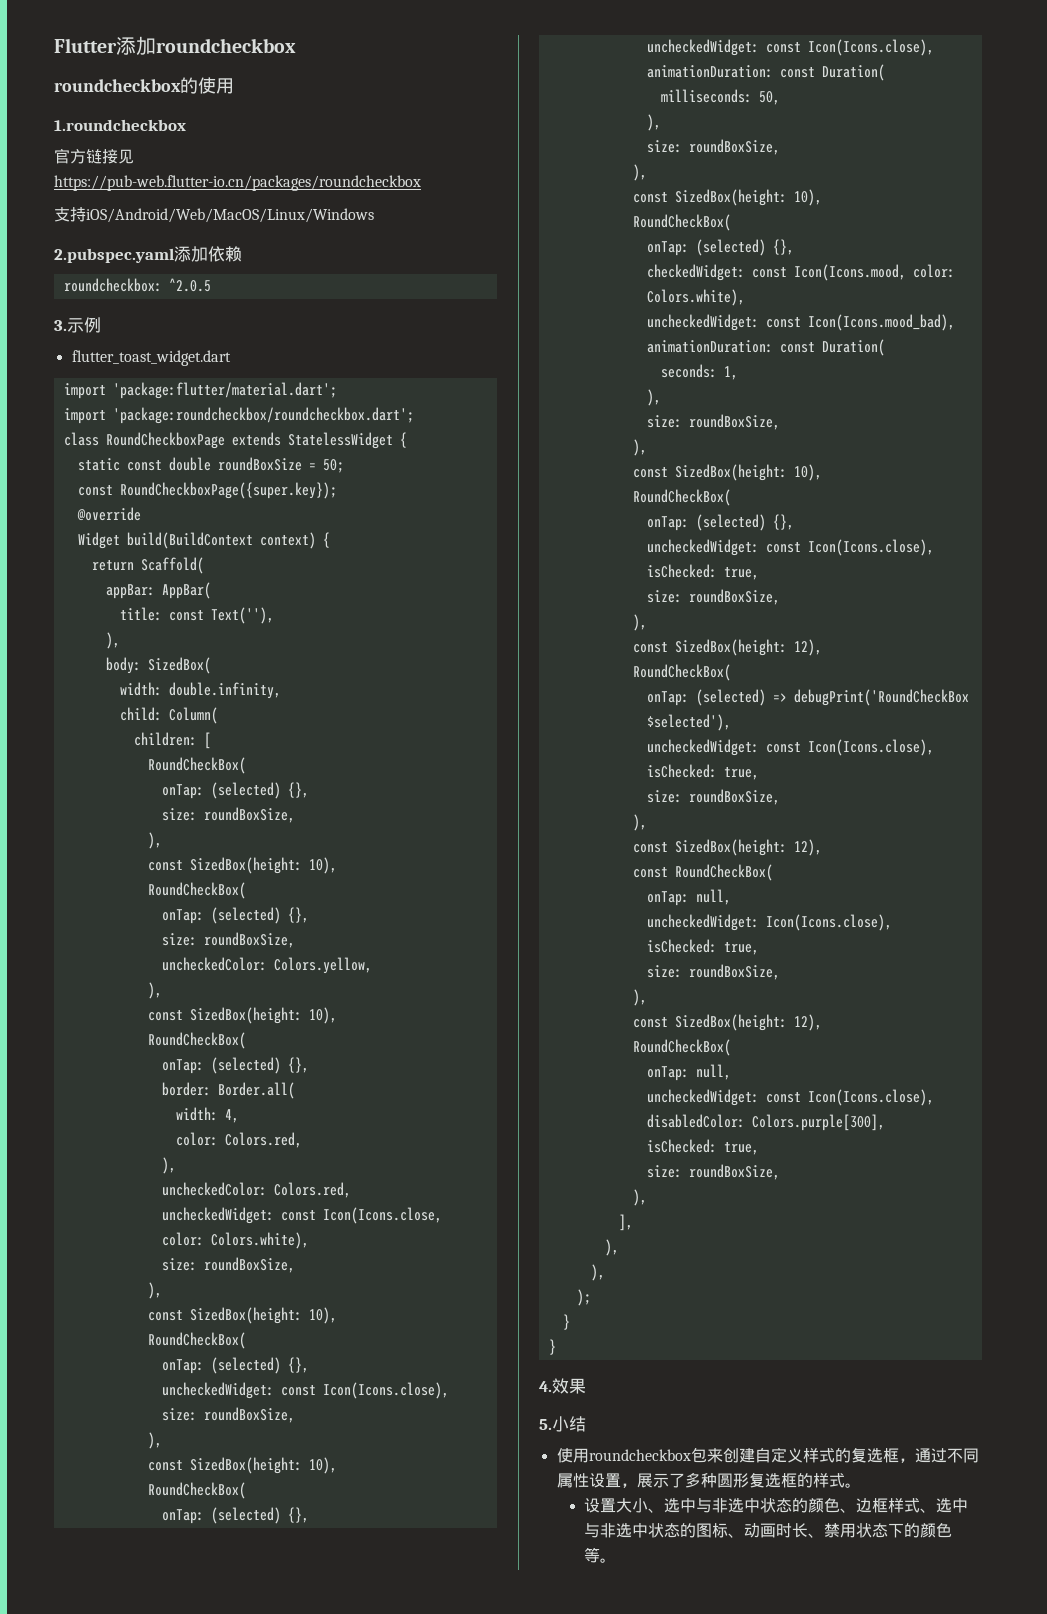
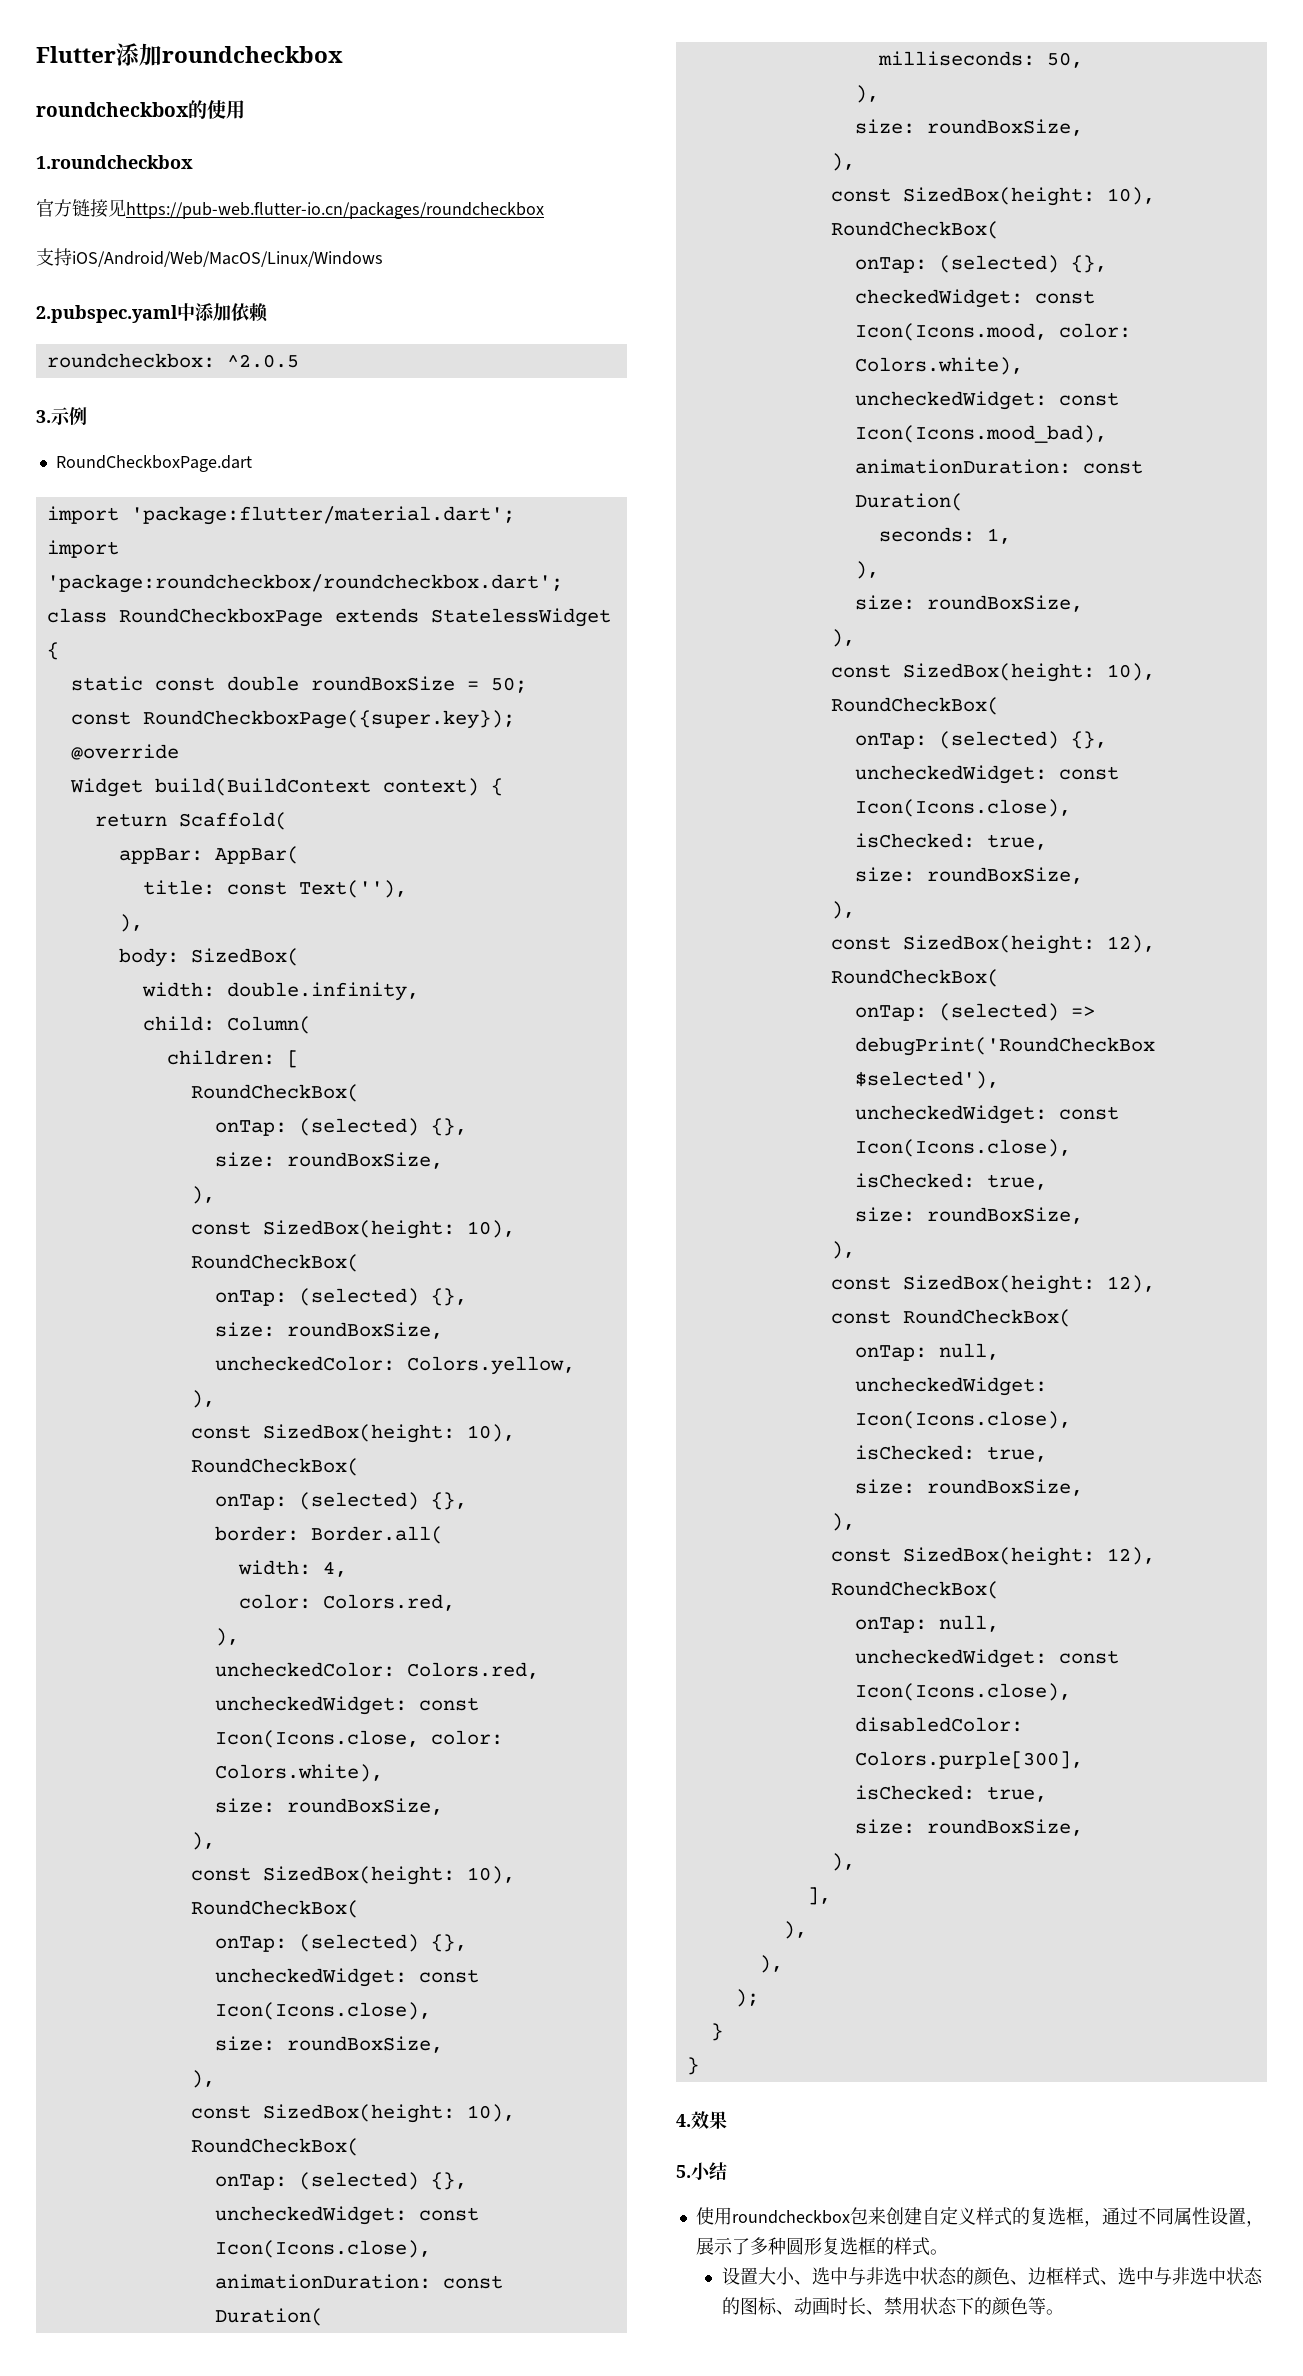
(174, 255) none -> [177,303,195,321] 中
[71,350,231,366] flutter_toast_widget.dart -> [55,455,252,472] RoundCheckboxPage.dart

